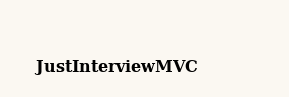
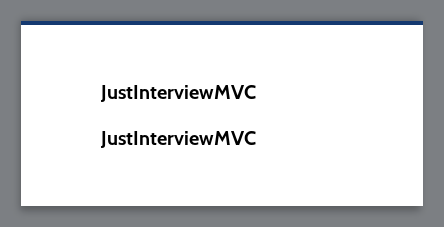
[34,60,198,75] JustInterviewMVC -> [100,85,256,102] [100,131,256,148] JustInterviewMVC // JustInterviewMVC

